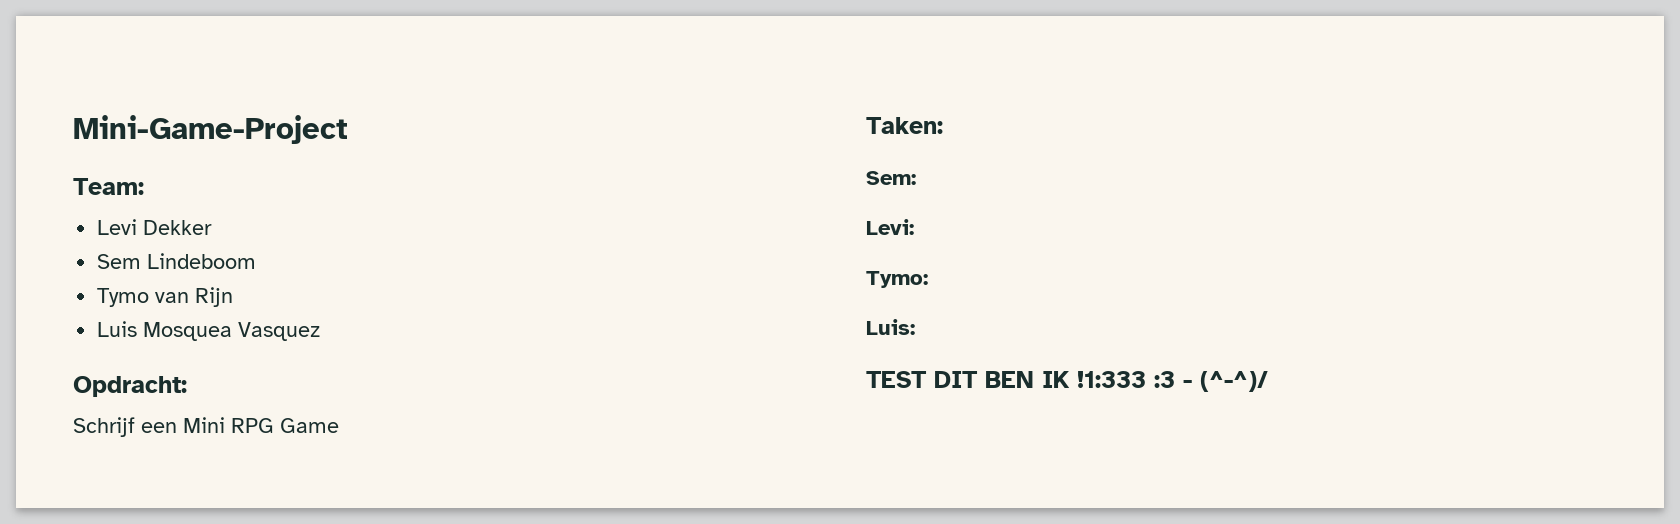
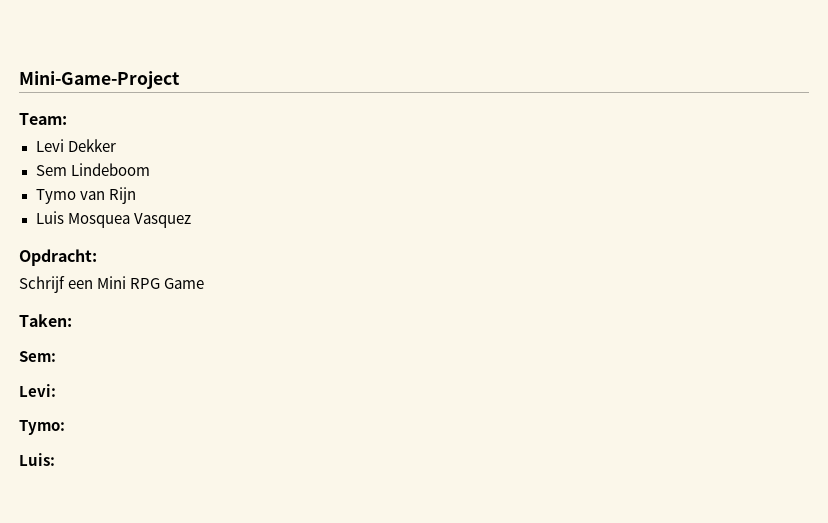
[866,371,1268,392] // TEST DIT BEN IK !1:333 :3 - (^-^)/ -> (55, 459) none

